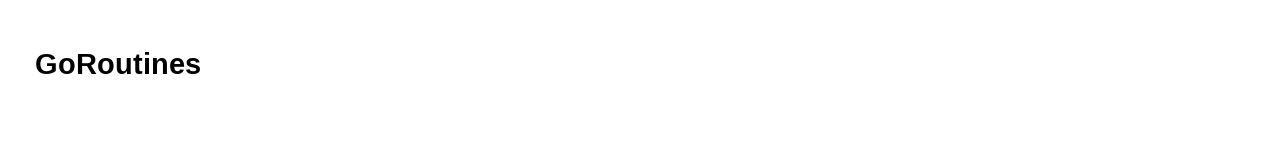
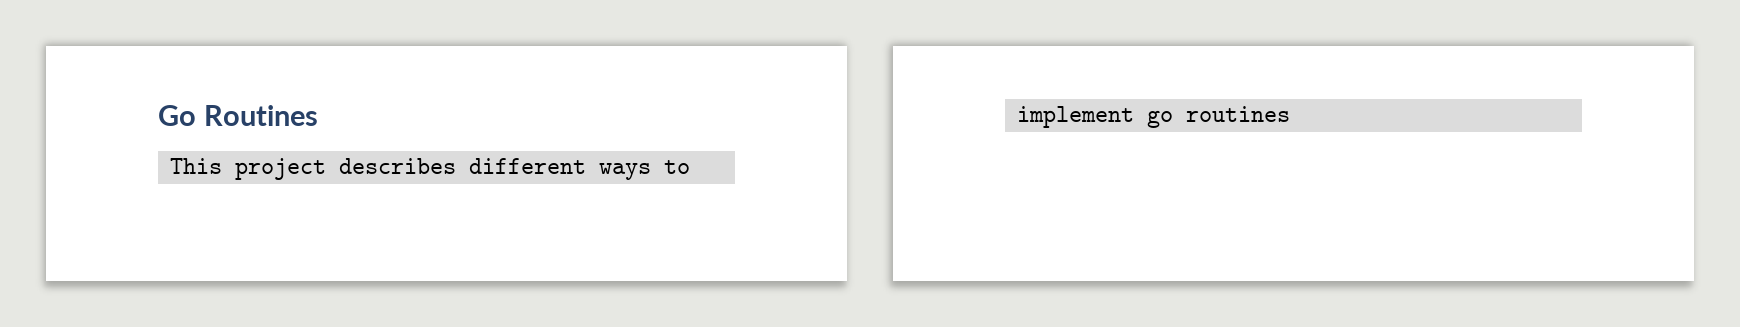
[35,52,201,74] GoRoutines -> [158,105,318,126] [170,158,691,180] [1017,106,1291,128] Go Routines // This project describes different ways to implement go routines

